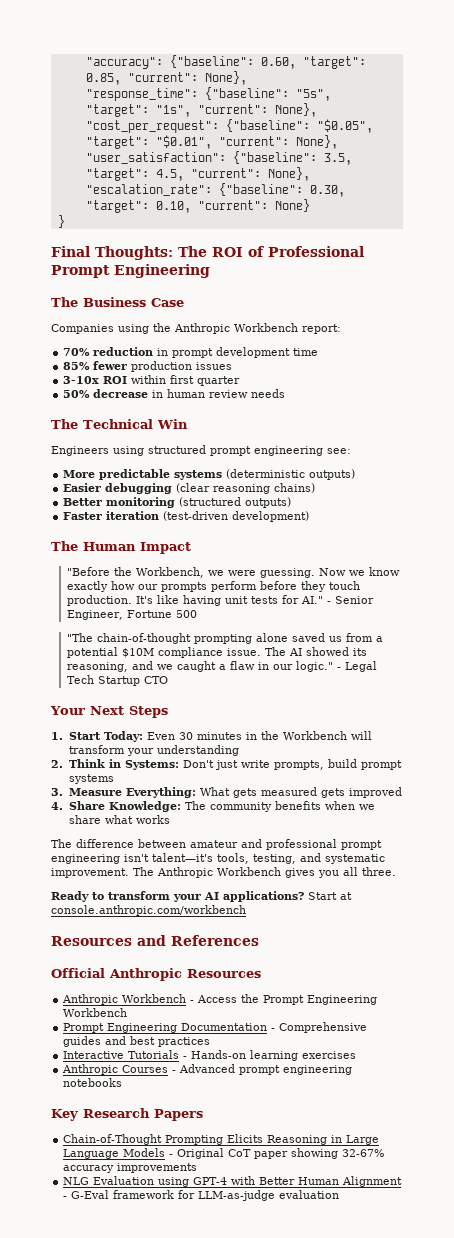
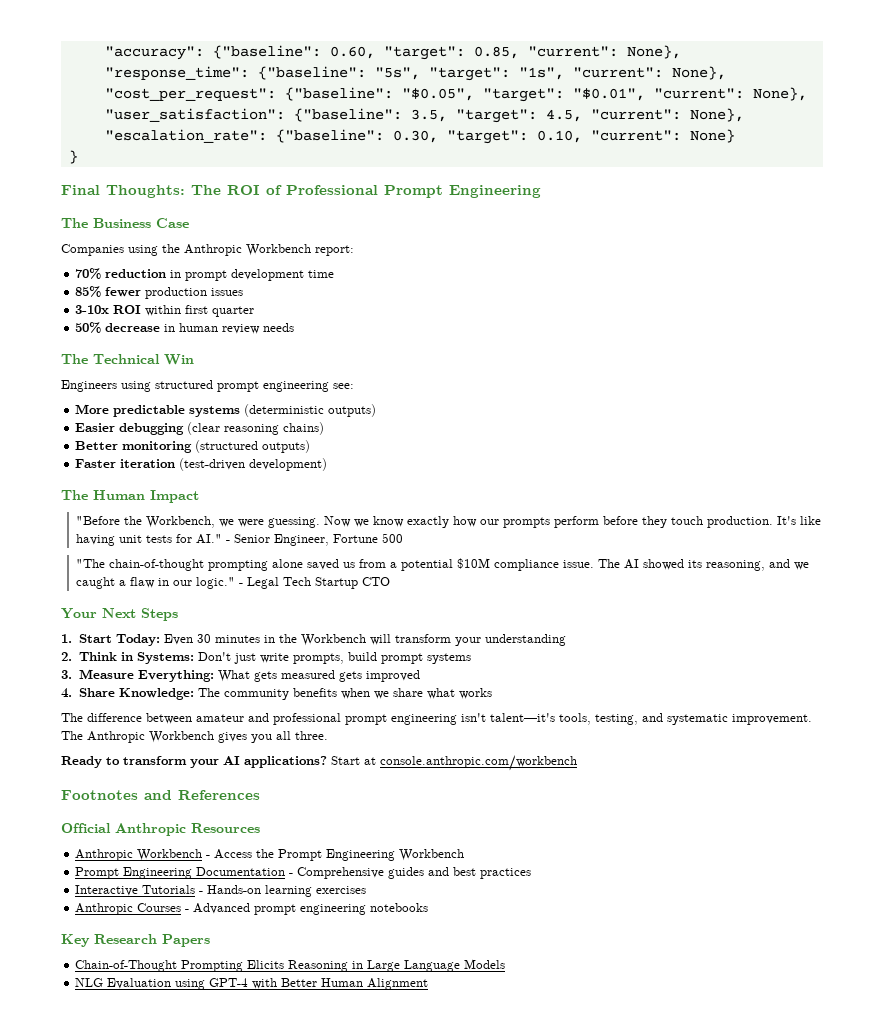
[51,936,132,946] Resources -> [61,790,138,800] Footnotes
[169,1148,385,1159] [63,1163,198,1173] - Original CoT paper showing 32-67% accuracy improvements -> (506, 964) none
[63,1190,340,1201] - G-Eval framework for LLM-as-judge evaluation -> (429, 984) none

